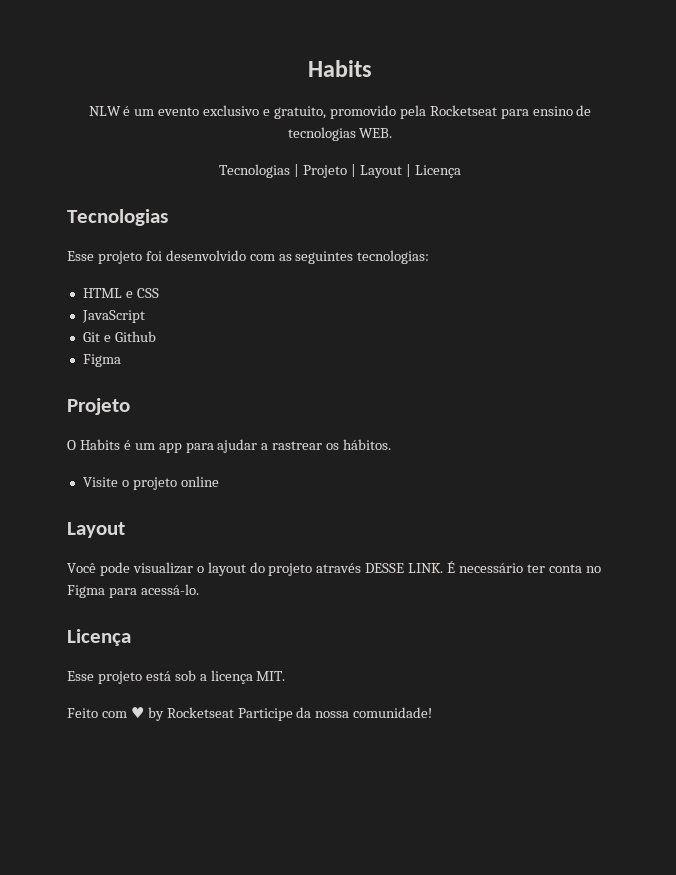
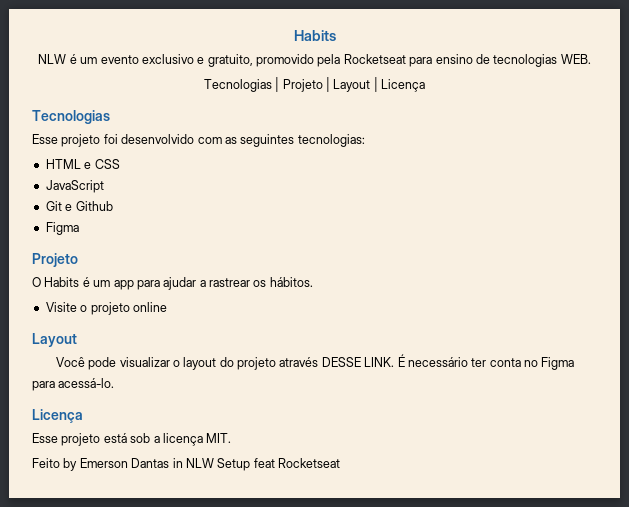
[101,707,433,721] com ♥ by Rocketseat Participe da nossa comunidade! -> [63,458,340,471] by Emerson Dantas in NLW Setup feat Rocketseat

